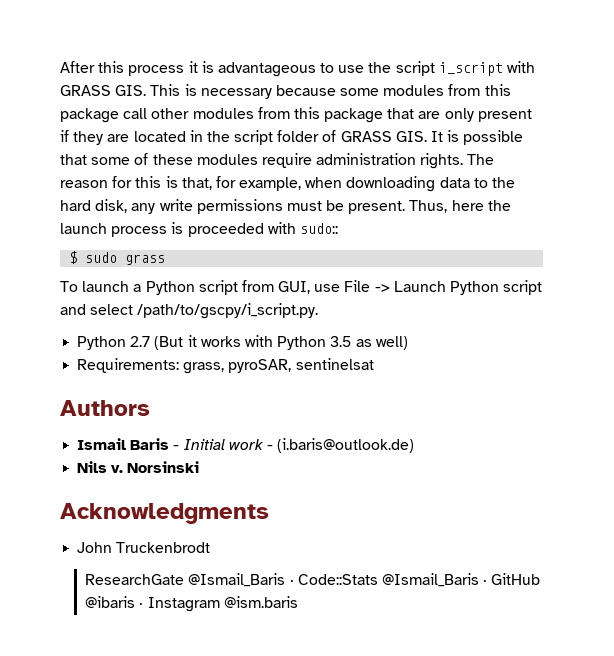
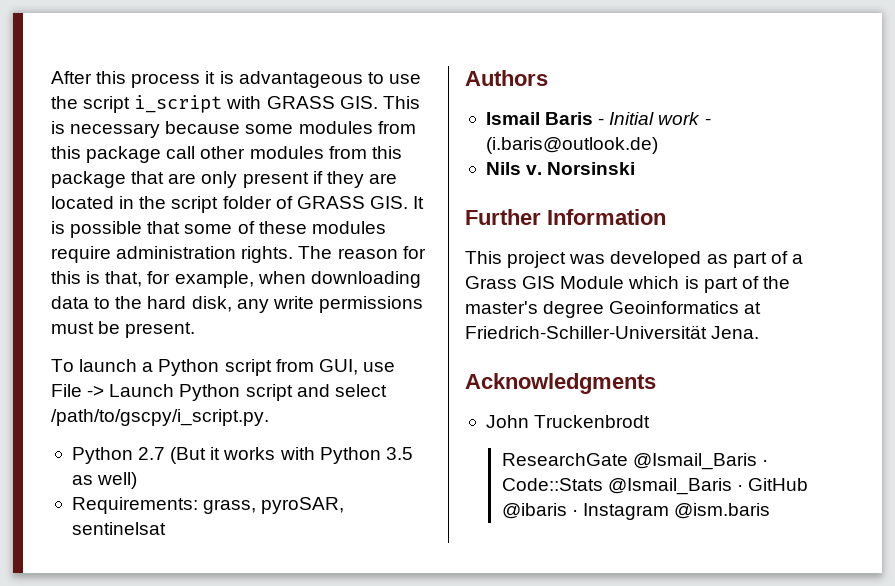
[409,200,511,213] [60,222,338,237] [69,251,166,265] Thus, here the launch process is proceeded with sudo:: // $ sudo grass -> (196, 330) none
(200, 467) none -> [465,209,666,225] [465,251,803,268] [465,276,790,293] [465,301,762,318] [465,325,760,339] // Further Information // This project was developed as part of a Grass GIS Module which is part of the master's degree Geoinformatics at Friedrich-Schiller-Universität Jena.

